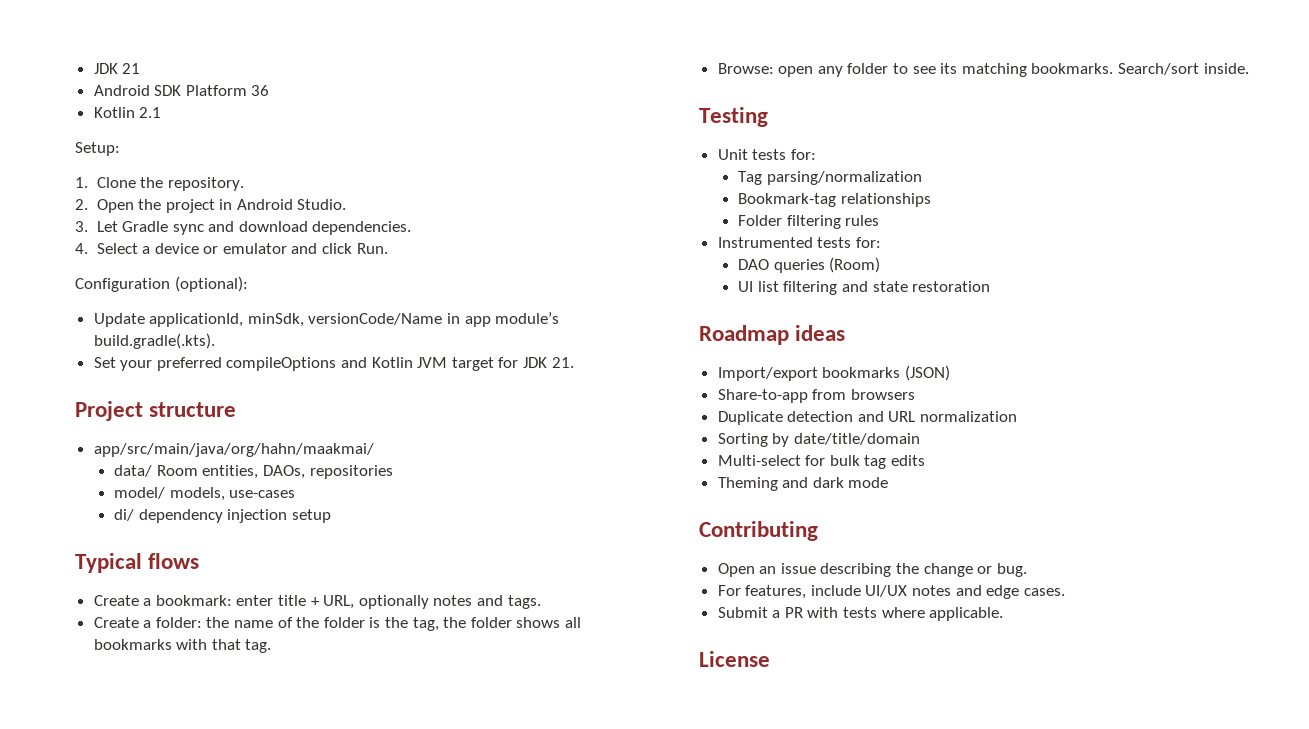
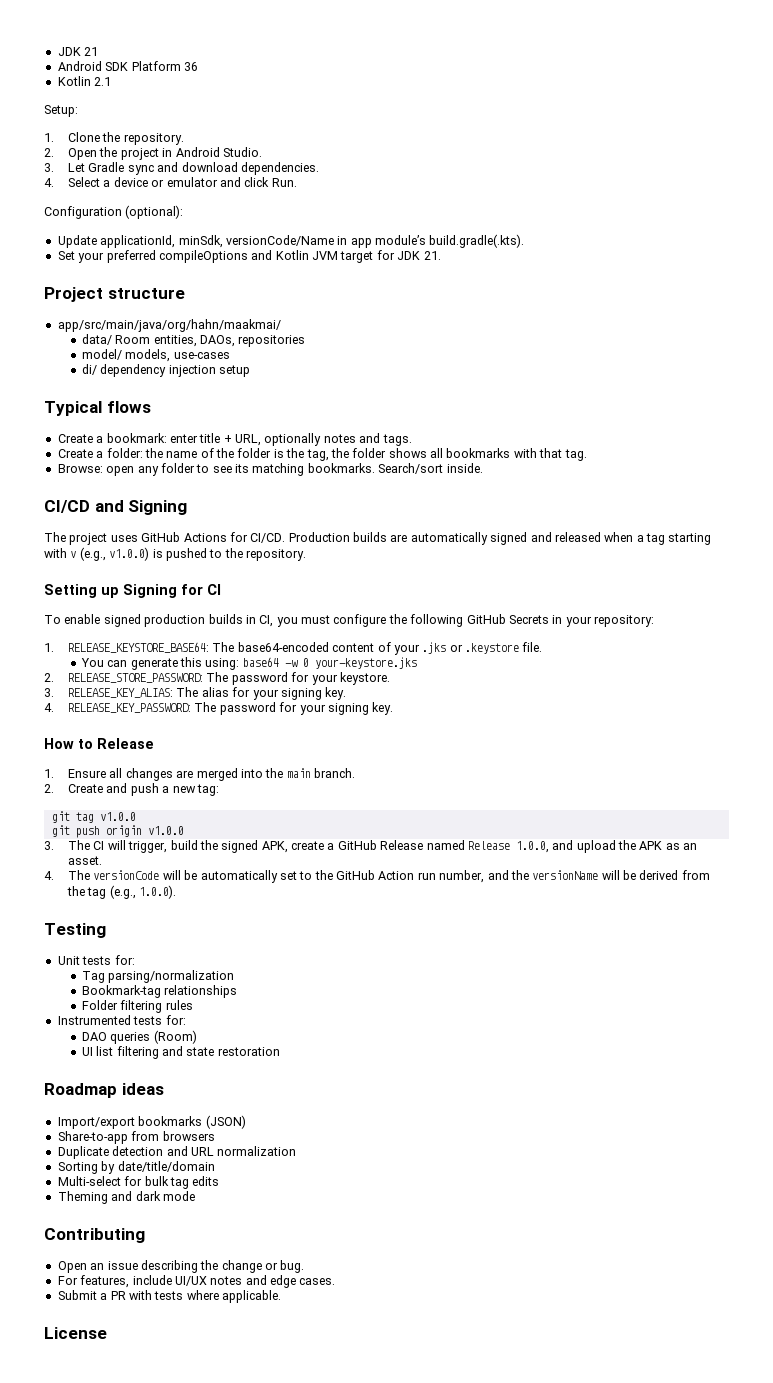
(1249, 68) none -> [44,500,188,515] [44,532,712,545] [44,547,306,561] [44,584,221,598] [44,614,654,627] [44,642,543,655] [80,657,417,670] [44,672,390,685] [44,687,347,700] [44,702,394,715] [44,738,154,749] [44,768,356,781] [44,783,219,796] [51,811,136,823] [51,825,184,838] [44,840,698,853] [68,856,103,865] [44,870,710,883] [67,885,177,899] // CI/CD and Signing // The project uses GitHub Actions for CI/CD. Production builds are automatically signed and released when a tag starting with v (e.g., v1.0.0) is pushed to the repository. // Setting up Signing for CI // To enable signed production builds in CI, you must configure the following GitHub Secrets in your repository: // 1. RELEASE_KEYSTORE_BASE64: The base64-encoded content of your .jks or .keystore file. // You can generate this using: base64 -w 0 your-keystore.jks // 2. RELEASE_STORE_PASSWORD: The password for your keystore. // 3. RELEASE_KEY_ALIAS: The alias for your signing key. // 4. RELEASE_KEY_PASSWORD: The password for your signing key. // How to Release // 1. Ensure all changes are merged into the main branch. // 2. Create and push a new tag: // git tag v1.0.0 // git push origin v1.0.0 // 3. The CI will trigger, build the signed APK, create a GitHub Release named Release 1.0.0, and upload the APK as an asset. // 4. The versionCode will be automatically set to the GitHub Action run number, and the versionName will be derived from the tag (e.g., 1.0.0).

